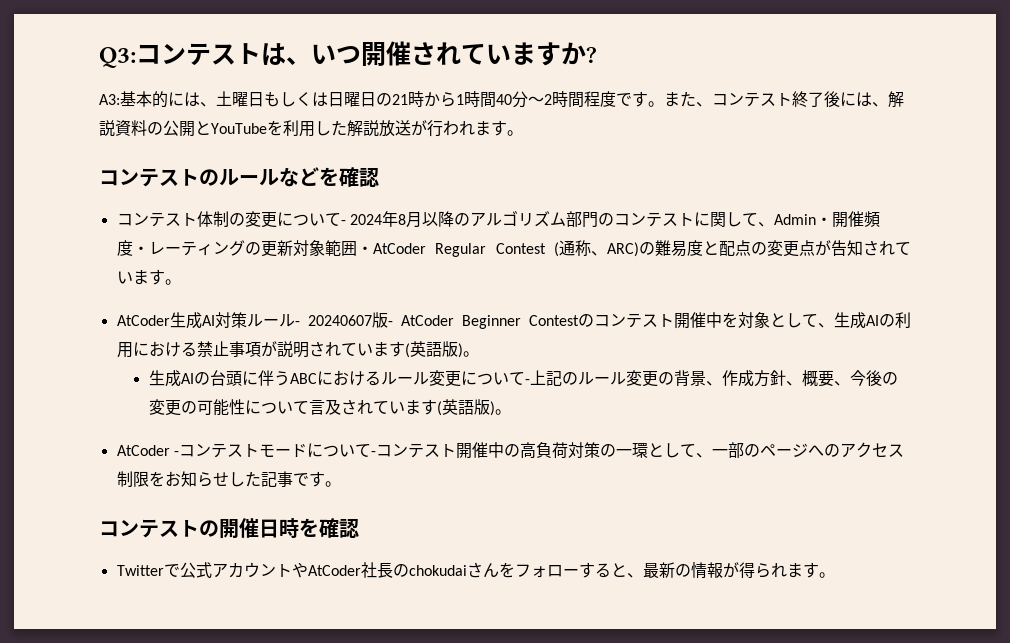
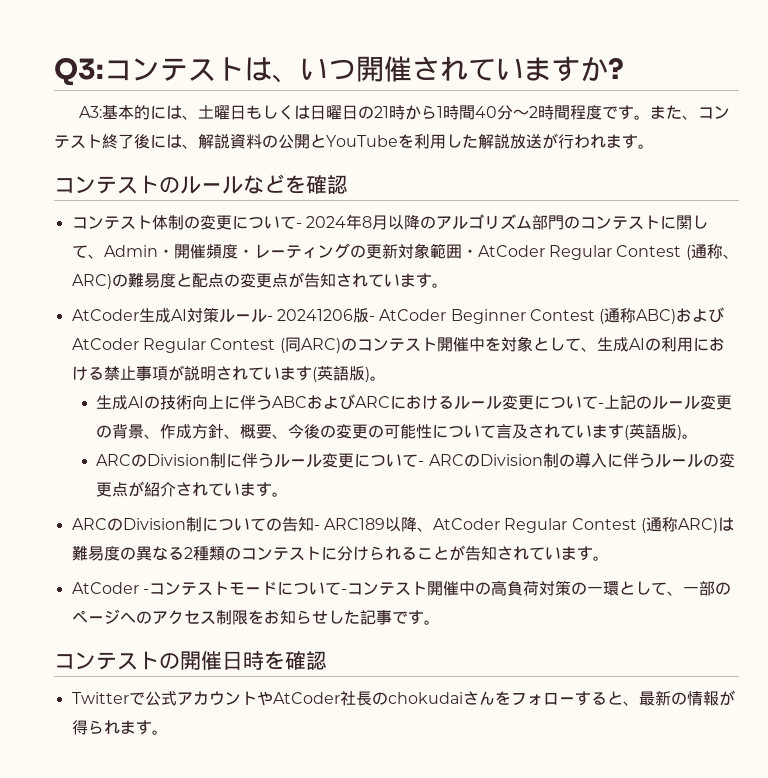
[307,315,372,326] 20240607 -> [276,309,353,321] 20241206
(579, 320) none -> [599,307,725,324] [71,337,341,353] (通称ABC)およびAtCoder Regular Contest (同ARC)
[209,370,242,386] 台頭 -> [160,395,225,410] 技術向上
(317, 378) none -> [307,394,391,410] およびARC
(511, 412) none -> [96,452,735,468] [96,481,289,497] [71,517,734,533] [71,545,609,561] // ARCのDivision制に伴うルール変更について- ARCのDivision制の導入に伴うルールの変更点が紹介されています。 // ARCのDivision制についての告知- ARC189以降、AtCoder Regular Contest (通称ARC)は難易度の異なる2種類のコンテストに分けられることが告知されています。

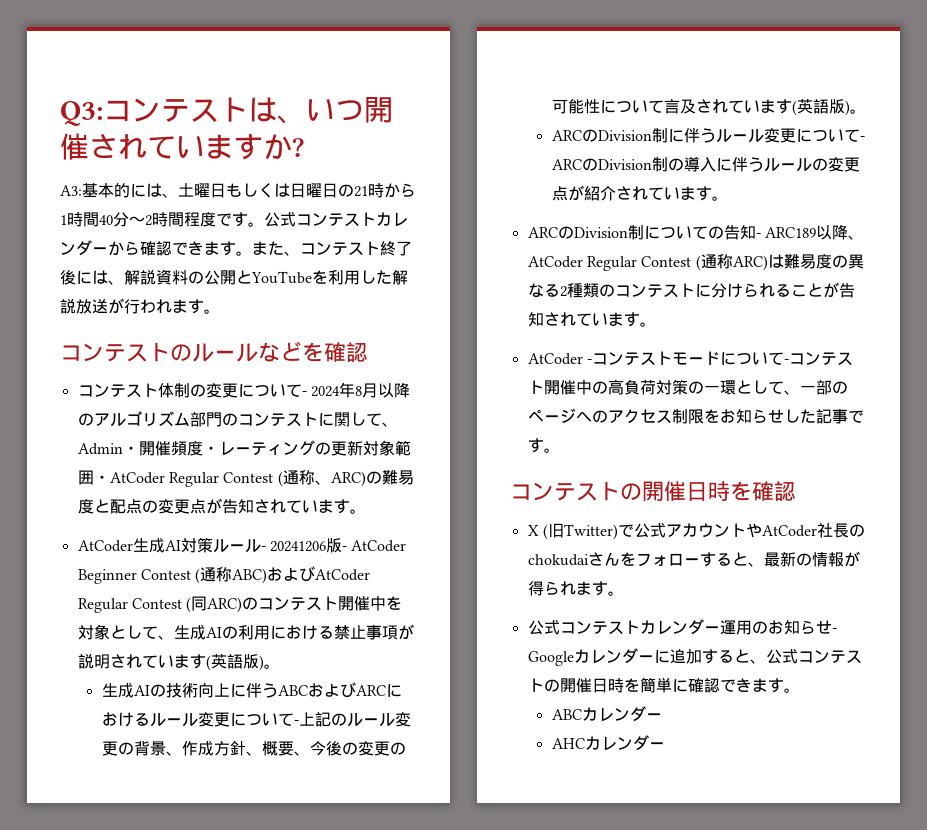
(651, 117) none -> [264,212,408,227] [60,240,252,256] 公式コンテストカレンダーから確認できます。
[71,692,129,704] Twitter -> [527,523,618,540] X (旧Twitter)
(168, 732) none -> [527,619,837,635] [527,648,862,666] [527,677,800,693] [551,706,662,722] [551,735,665,751] // 公式コンテストカレンダー運用のお知らせ- Googleカレンダーに追加すると、公式コンテストの開催日時を簡単に確認できます。 // ABCカレンダー // AHCカレンダー

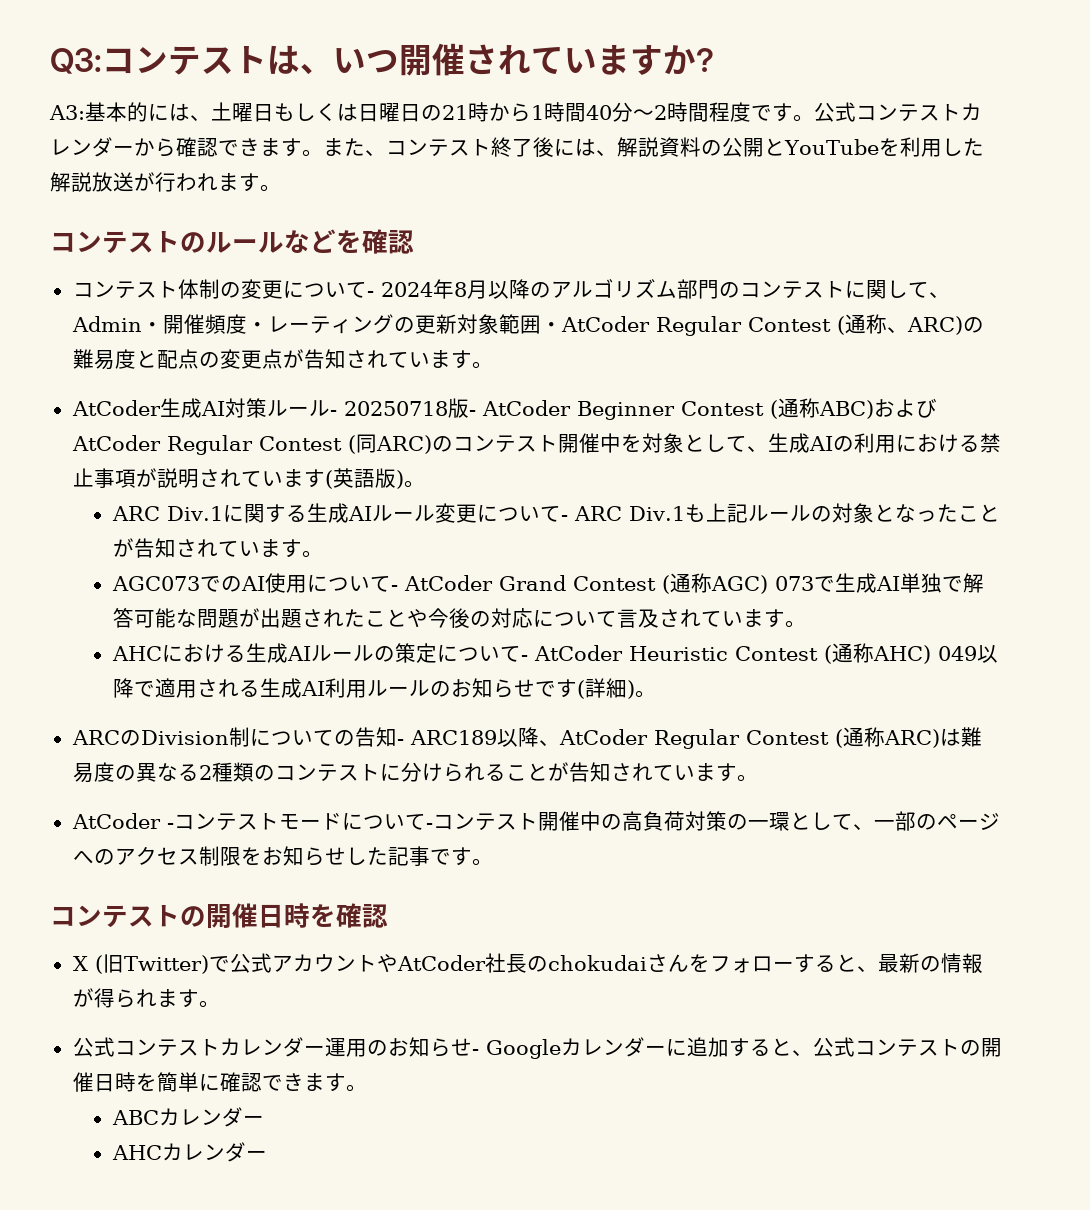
[269,541,326,552] 20241206 -> [343,401,448,416] 20250718
[101,682,402,698] [101,712,411,727] [101,740,406,756] [551,99,600,114] 生成AIの技術向上に伴うABCおよびARCにおけるルール変更について-上記のルール変更の背景、作成方針、概要、今後の変更の可能性 -> [111,503,1000,523] [112,538,323,558] [111,573,984,594] [112,608,533,628] ARC Div.1に関する生成AIルール変更について- ARC Div.1も上記ルールの対象となったことが告知されています。 // AGC073でのAI使用について- AtCoder Grand Contest (通称AGC) 073で生成AI単独で解答可能な問題が出題されたことや今後の対応
[791,99,866,116] [551,128,865,143] [551,156,860,172] [551,185,712,201] (英語版)。 // ARCのDivision制に伴うルール変更について- ARCのDivision制の導入に伴うルールの変更点が紹介されています -> [784,620,806,628] [111,643,998,664] [112,678,635,699] 。 // AHCにおける生成AIルールの策定について- AtCoder Heuristic Contest (通称AHC) 049以降で適用される生成AI利用ルールのお知らせです(詳細)

